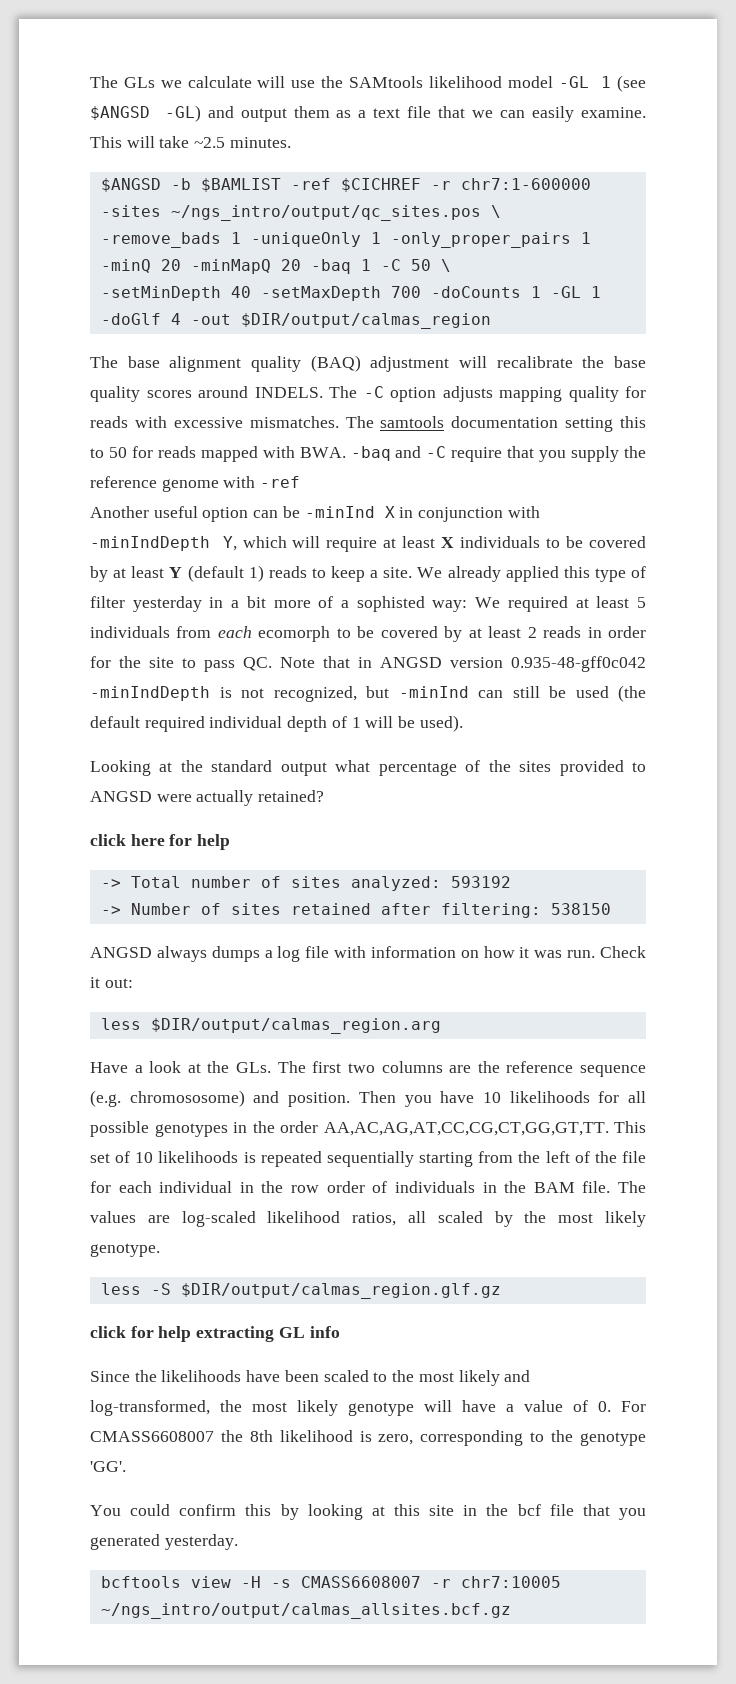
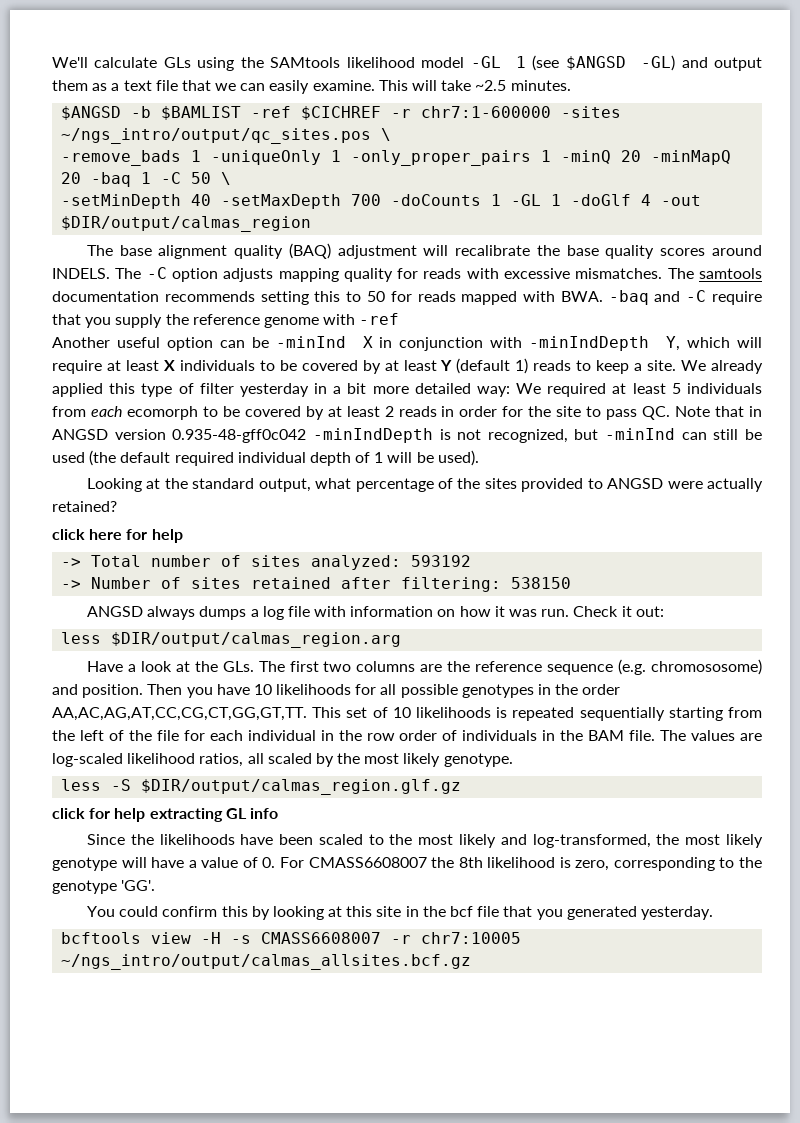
[90,76,316,88] The GLs we calculate will use -> [52,57,235,71] We'll calculate GLs using
(559, 422) none -> [164,291,255,302] recommends
[318,596,425,612] of a sophisted -> [414,383,471,394] detailed
[280,762,327,776] output -> [258,478,311,492] output,

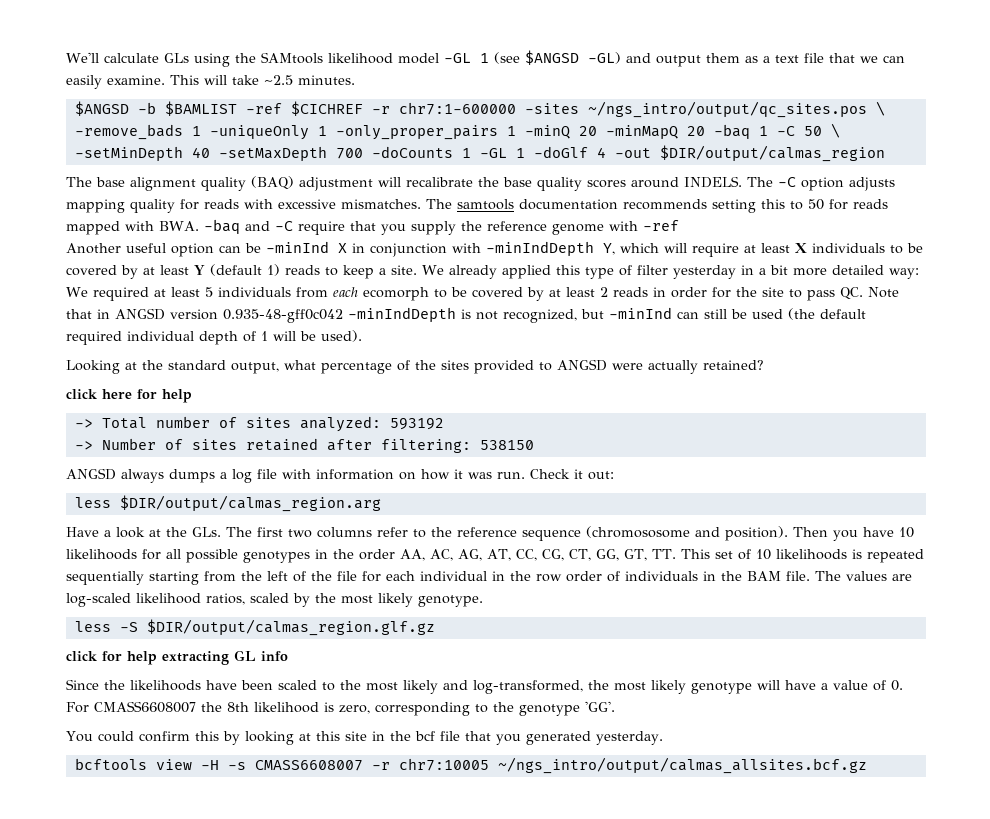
[420,664,443,672] are -> [377,527,426,538] refer to
[618,659,762,675] [52,684,144,698] (e.g. chromososome) and position. -> [586,526,788,541] (chromososome and position).
[52,707,307,721] AA,AC,AG,AT,CC,CG,CT,GG,GT,TT. -> [400,549,676,561] AA, AC, AG, AT, CC, CG, CT, GG, GT, TT.
[247,753,264,764] all -> (245, 599) none

